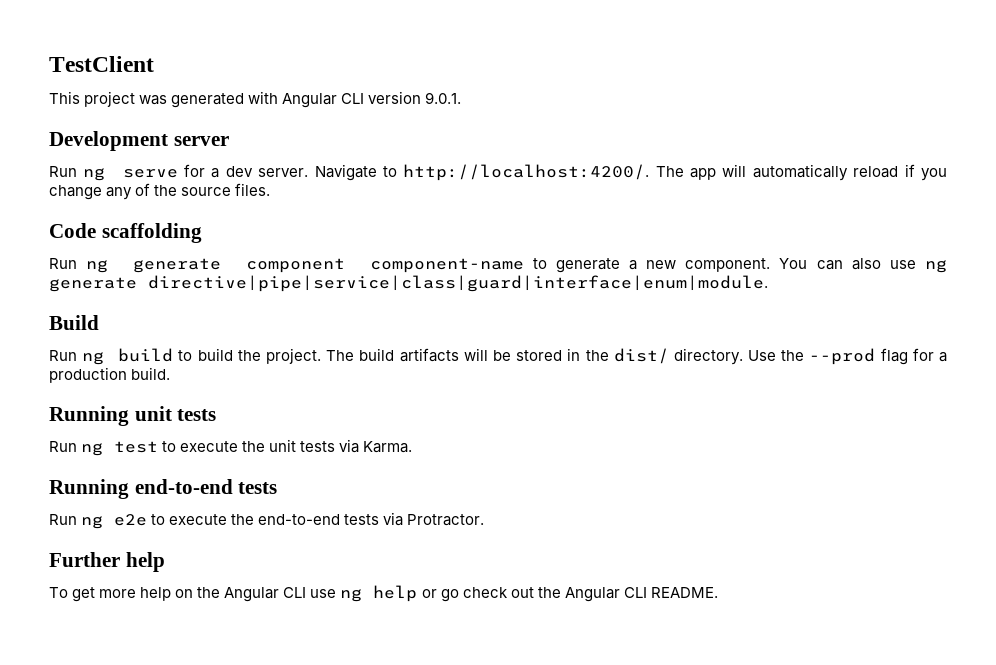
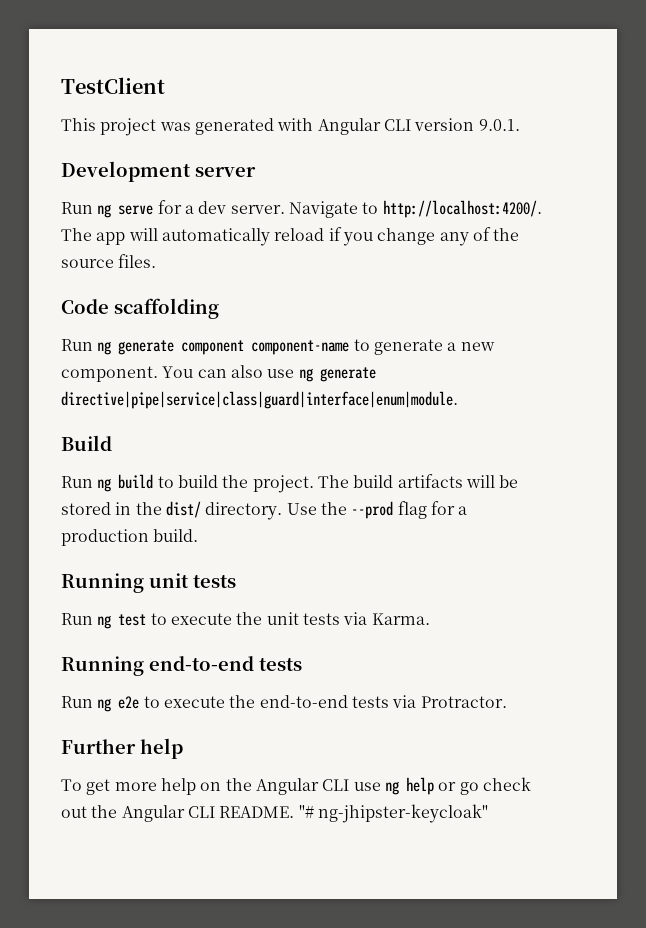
(718, 592) none -> [298,804,488,823] "# ng-jhipster-keycloak"

